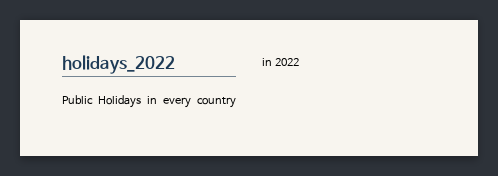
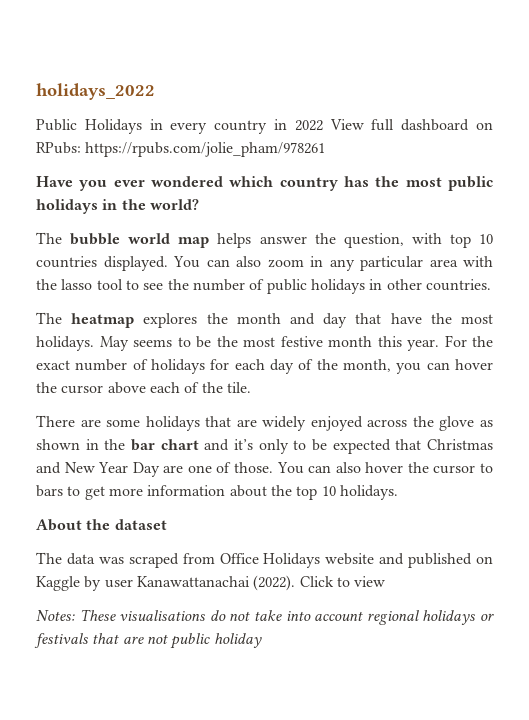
(299, 62) none -> [329,119,494,131] [36,142,326,157] [36,176,493,191] [36,199,199,214] [36,232,494,248] [36,256,493,271] [36,279,491,294] [36,312,493,328] [36,335,493,351] [36,359,493,374] [36,382,251,394] [36,415,494,431] [36,439,494,454] [36,462,493,477] [36,485,398,500] [36,519,167,531] [36,552,493,568] [36,575,386,591] [36,609,495,625] [34,633,262,649] View full dashboard on RPubs: https://rpubs.com/jolie_pham/978261 // Have you ever wondered which country has the most public holidays in the world? // The bubble world map helps answer the question, with top 10 countries displayed. You can also zoom in any particular area with the lasso tool to see the number of public holidays in other countries. // The heatmap explores the month and day that have the most holidays. May seems to be the most festive month this year. For the exact number of holidays for each day of the month, you can hover the cursor above each of the tile. // There are some holidays that are widely enjoyed across the glove as shown in the bar chart and it’s only to be expected that Christmas and New Year Day are one of those. You can also hover the cursor to bars to get more information about the top 10 holidays. // About the dataset // The data was scraped from Office Holidays website and published on Kaggle by user Kanawattanachai (2022). Click to view // Notes: These visualisations do not take into account regional holidays or festivals that are not public holiday

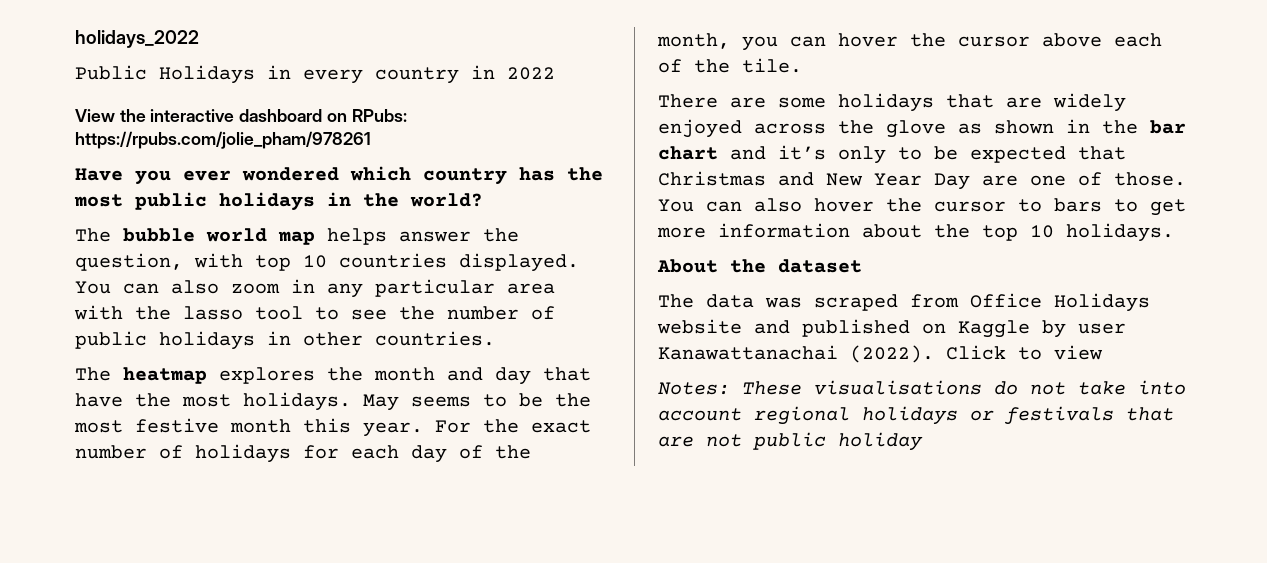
[329,119,395,131] View full -> [75,109,235,122] // View the interactive

